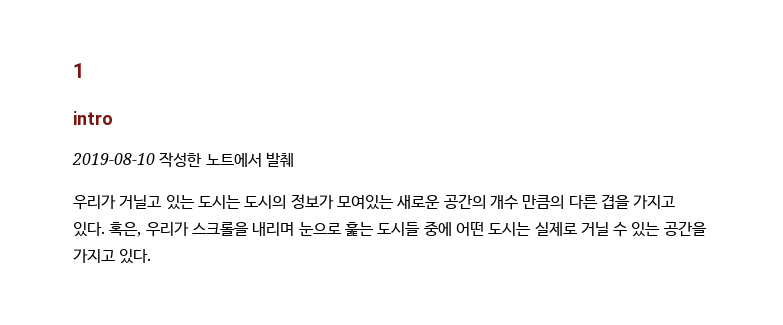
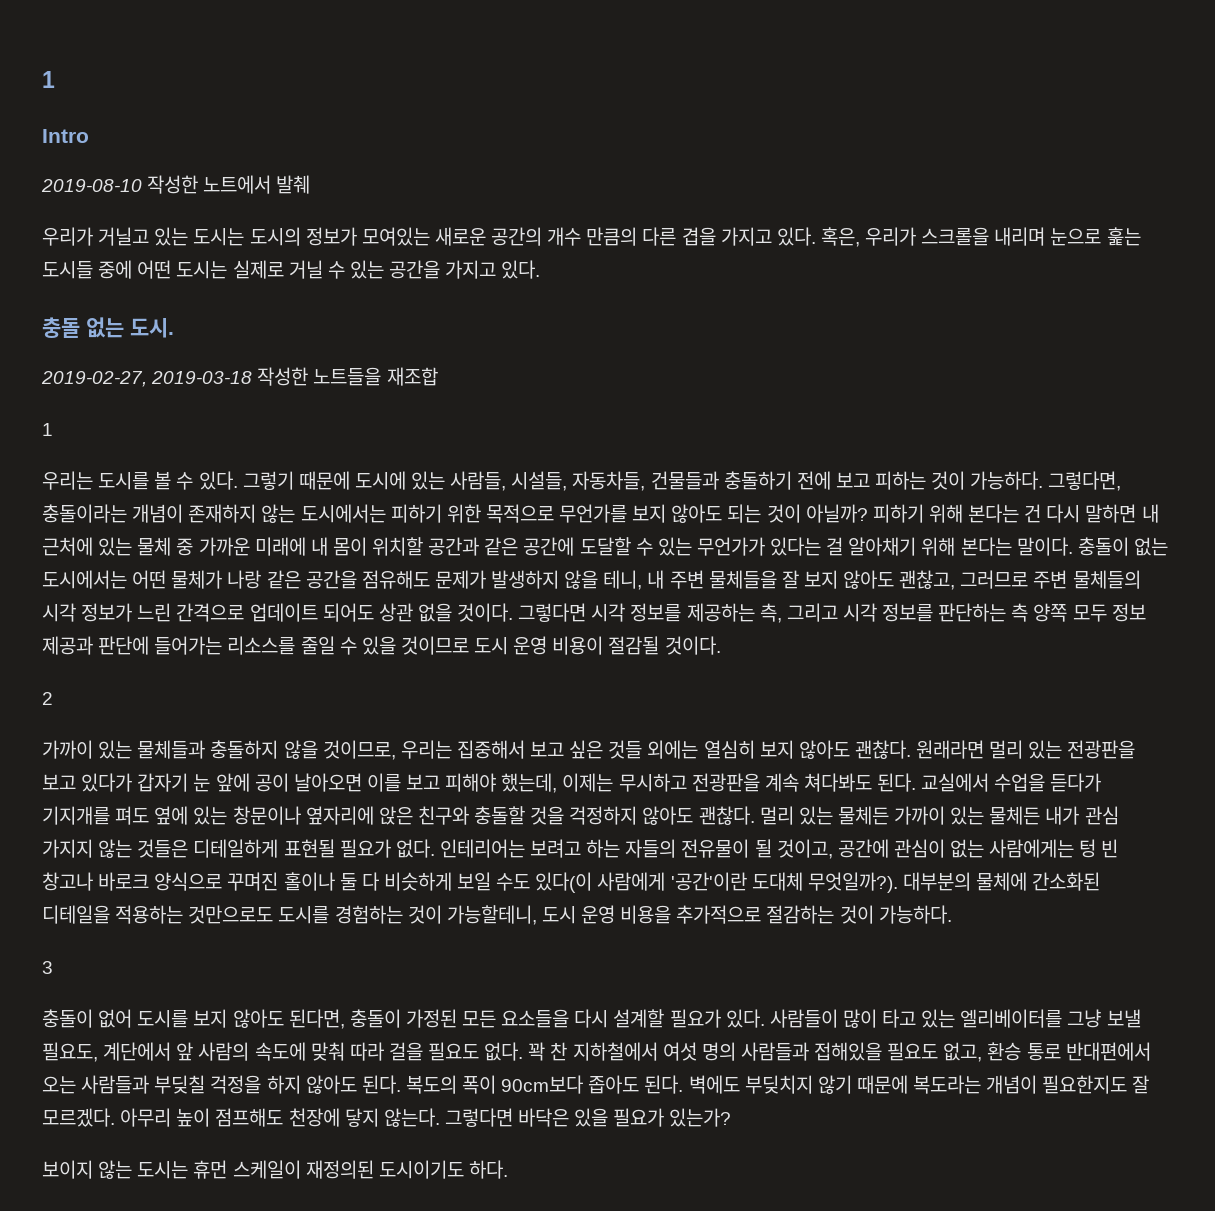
[73,63,84,78] [73,111,113,125] 1 // intro -> [42,71,55,88] [42,129,89,143] 1 // Intro
(152, 256) none -> [42,317,174,338] [41,367,438,387] [42,423,53,436] [42,471,1122,491] [42,504,1159,523] [42,537,1168,556] [42,570,1141,590] [42,603,1146,623] [42,636,721,655] [42,692,53,705] [42,740,1136,760] [42,773,1102,793] [42,806,1119,825] [42,839,1119,859] [42,872,1101,893] [42,905,952,925] [42,961,53,974] [42,1009,1141,1029] [42,1042,1151,1062] [42,1075,1150,1094] [42,1108,732,1127] [42,1160,508,1179] // 충돌 없는 도시. // 2019-02-27, 2019-03-18 작성한 노트들을 재조합 // 1 // 우리는 도시를 볼 수 있다. 그렇기 때문에 도시에 있는 사람들, 시설들, 자동차들, 건물들과 충돌하기 전에 보고 피하는 것이 가능하다. 그렇다면, 충돌이라는 개념이 존재하지 않는 도시에서는 피하기 위한 목적으로 무언가를 보지 않아도 되는 것이 아닐까? 피하기 위해 본다는 건 다시 말하면 내 근처에 있는 물체 중 가까운 미래에 내 몸이 위치할 공간과 같은 공간에 도달할 수 있는 무언가가 있다는 걸 알아채기 위해 본다는 말이다. 충돌이 없는 도시에서는 어떤 물체가 나랑 같은 공간을 점유해도 문제가 발생하지 않을 테니, 내 주변 물체들을 잘 보지 않아도 괜찮고, 그러므로 주변 물체들의 시각 정보가 느린 간격으로 업데이트 되어도 상관 없을 것이다. 그렇다면 시각 정보를 제공하는 측, 그리고 시각 정보를 판단하는 측 양쪽 모두 정보 제공과 판단에 들어가는 리소스를 줄일 수 있을 것이므로 도시 운영 비용이 절감될 것이다. // 2 // 가까이 있는 물체들과 충돌하지 않을 것이므로, 우리는 집중해서 보고 싶은 것들 외에는 열심히 보지 않아도 괜찮다. 원래라면 멀리 있는 전광판을 보고 있다가 갑자기 눈 앞에 공이 날아오면 이를 보고 피해야 했는데, 이제는 무시하고 전광판을 계속 쳐다봐도 된다. 교실에서 수업을 듣다가 기지개를 펴도 옆에 있는 창문이나 옆자리에 앉은 친구와 충돌할 것을 걱정하지 않아도 괜찮다. 멀리 있는 물체든 가까이 있는 물체든 내가 관심 가지지 않는 것들은 디테일하게 표현될 필요가 없다. 인테리어는 보려고 하는 자들의 전유물이 될 것이고, 공간에 관심이 없는 사람에게는 텅 빈 창고나 바로크 양식으로 꾸며진 홀이나 둘 다 비슷하게 보일 수도 있다(이 사람에게 '공간'이란 도대체 무엇일까?). 대부분의 물체에 간소화된 디테일을 적용하는 것만으로도 도시를 경험하는 것이 가능할테니, 도시 운영 비용을 추가적으로 절감하는 것이 가능하다. // 3 // 충돌이 없어 도시를 보지 않아도 된다면, 충돌이 가정된 모든 요소들을 다시 설계할 필요가 있다. 사람들이 많이 타고 있는 엘리베이터를 그냥 보낼 필요도, 계단에서 앞 사람의 속도에 맞춰 따라 걸을 필요도 없다. 꽉 찬 지하철에서 여섯 명의 사람들과 접해있을 필요도 없고, 환승 통로 반대편에서 오는 사람들과 부딪칠 걱정을 하지 않아도 된다. 복도의 폭이 90cm보다 좁아도 된다. 벽에도 부딪치지 않기 때문에 복도라는 개념이 필요한지도 잘 모르겠다. 아무리 높이 점프해도 천장에 닿지 않는다. 그렇다면 바닥은 있을 필요가 있는가? // 보이지 않는 도시는 휴먼 스케일이 재정의된 도시이기도 하다.

